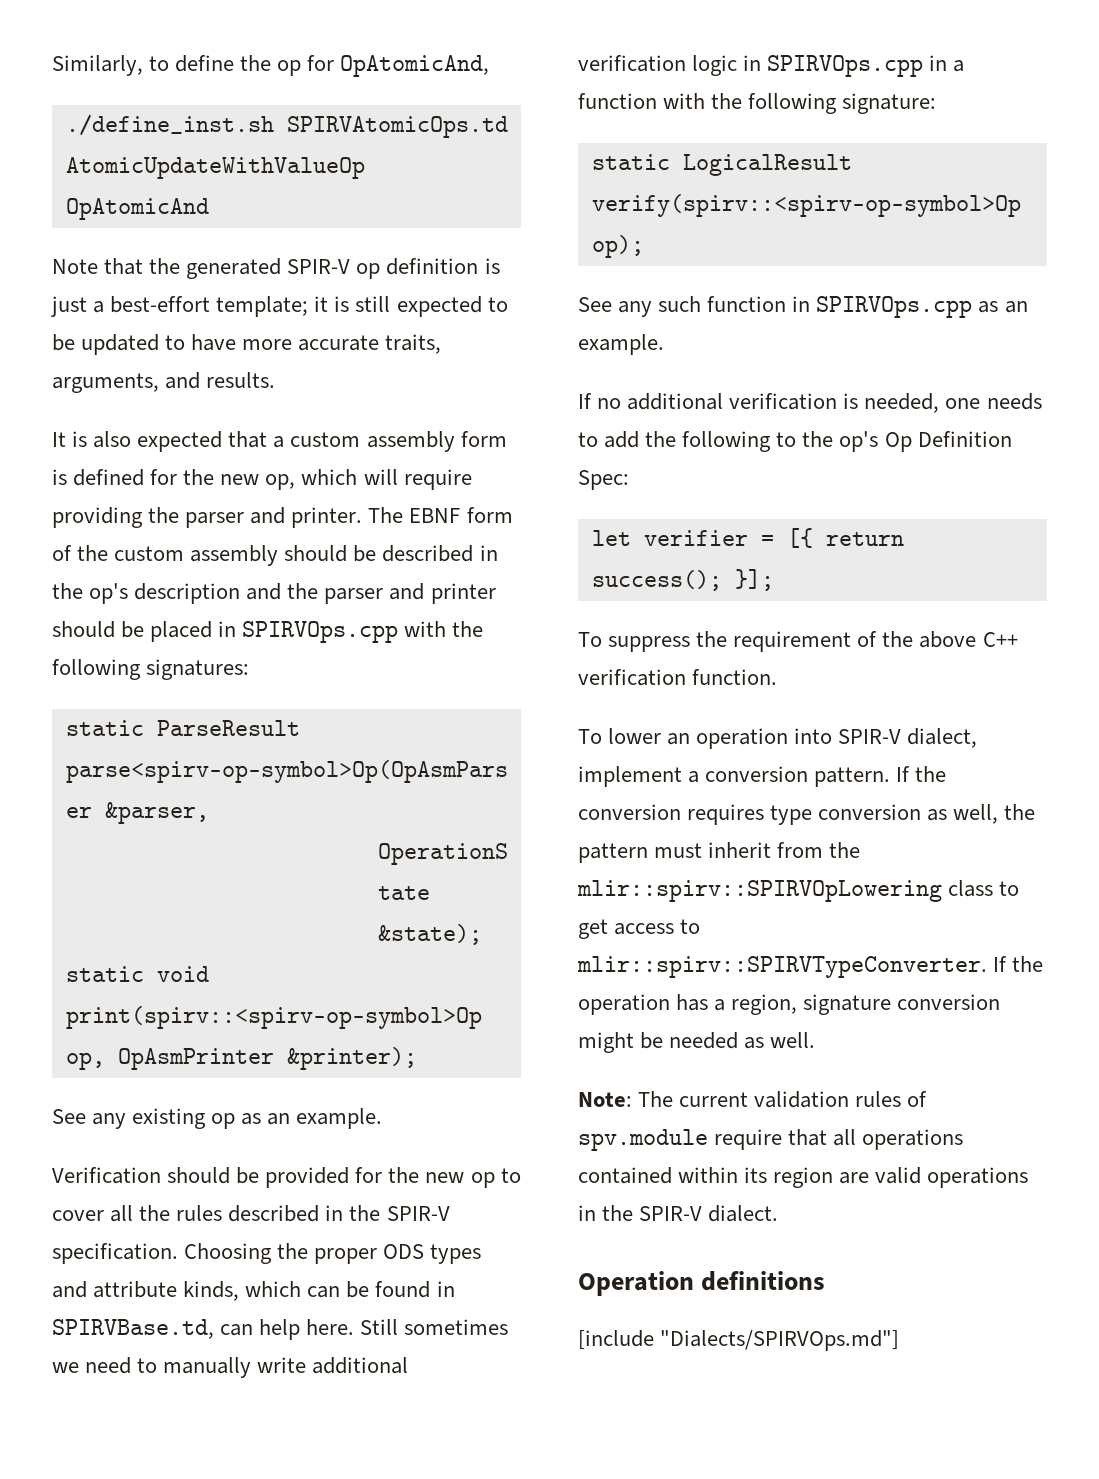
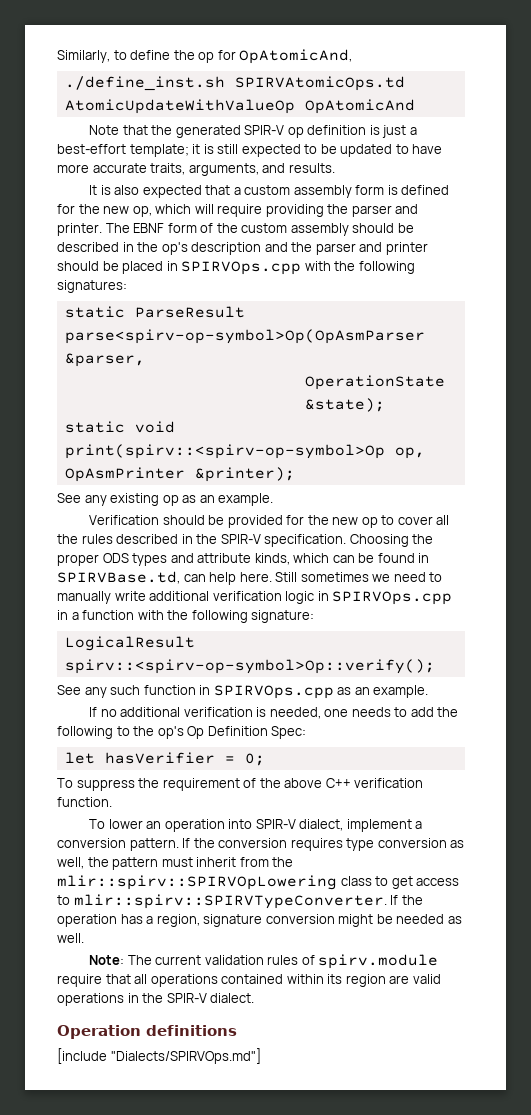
[591,154,852,176] [591,194,1021,217] [591,235,644,258] static LogicalResult verify(spirv::<spirv-op-symbol>Op op); -> [64,636,195,651] [64,659,435,674] LogicalResult spirv::<spirv-op-symbol>Op::verify();
[643,528,904,548] [591,569,774,591] verifier = [{ return success(); }]; -> [104,752,265,766] hasVerifier = 0;
[578,1129,708,1151] spv.module -> [318,954,439,969] spirv.module

